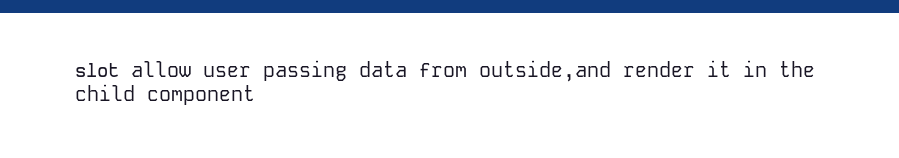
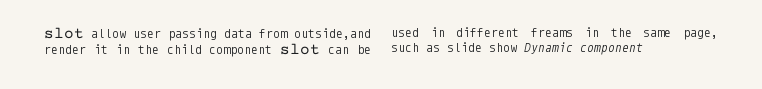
(255, 95) none -> [280,43,371,55] [391,27,718,40] [391,42,643,55] slot can be used in different freams in the same page, such as slide show Dynamic component

